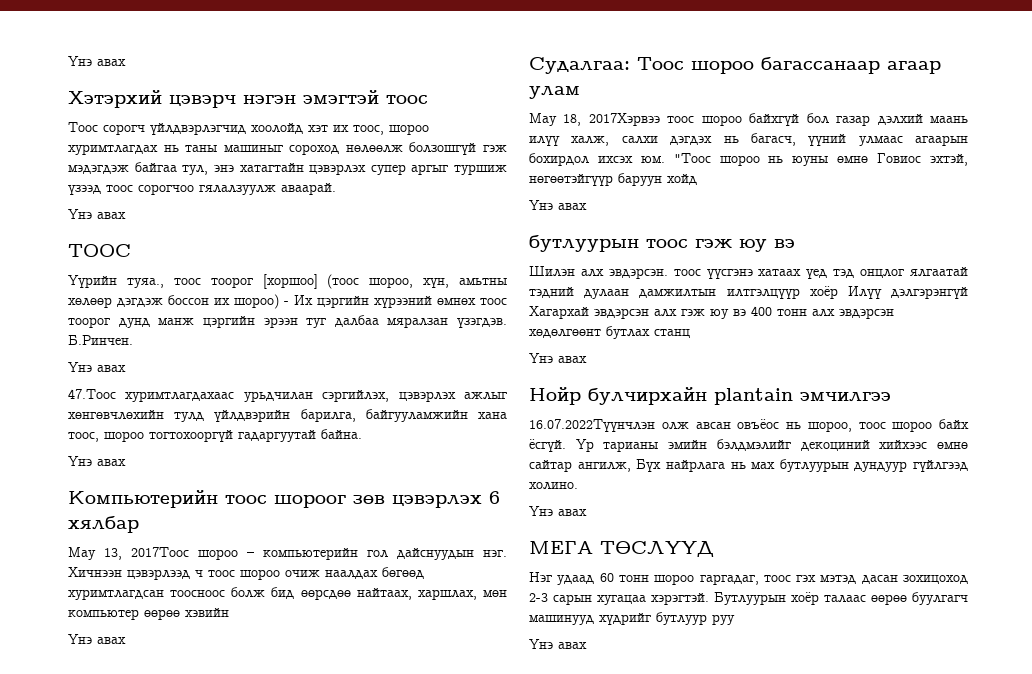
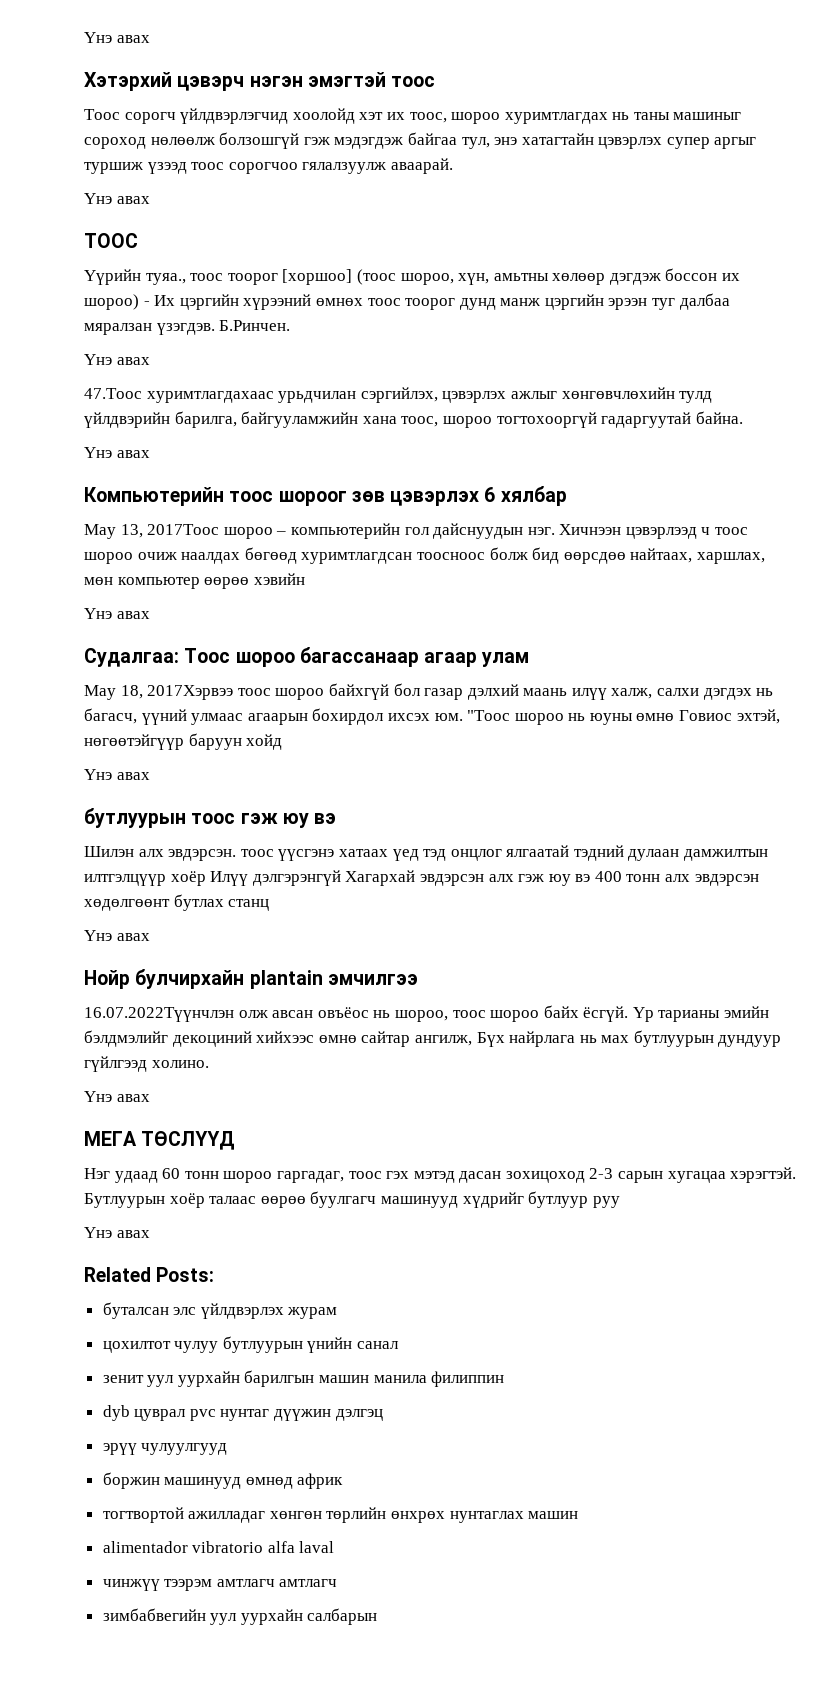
(587, 645) none -> [84,1267,215,1282] [102,1302,338,1319] [102,1336,400,1353] [102,1370,505,1387] [102,1405,383,1421] [102,1443,228,1455] [102,1472,344,1489] [102,1507,579,1523] [102,1541,335,1553] [102,1579,338,1591] [102,1608,378,1625] // Related Posts: // буталсан элс үйлдвэрлэх журам // цохилтот чулуу бутлуурын үнийн санал // зенит уул уурхайн барилгын машин манила филиппин // dyb цуврал pvc нунтаг дүүжин дэлгэц // эрүү чулуулгууд // боржин машинууд өмнөд африк // тогтвортой ажилладаг хөнгөн төрлийн өнхрөх нунтаглах машин // alimentador vibratorio alfa laval // чинжүү тээрэм амтлагч амтлагч // зимбабвегийн уул уурхайн салбарын

